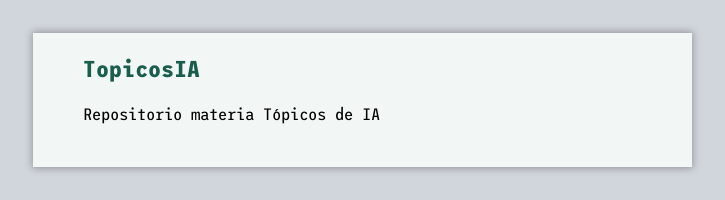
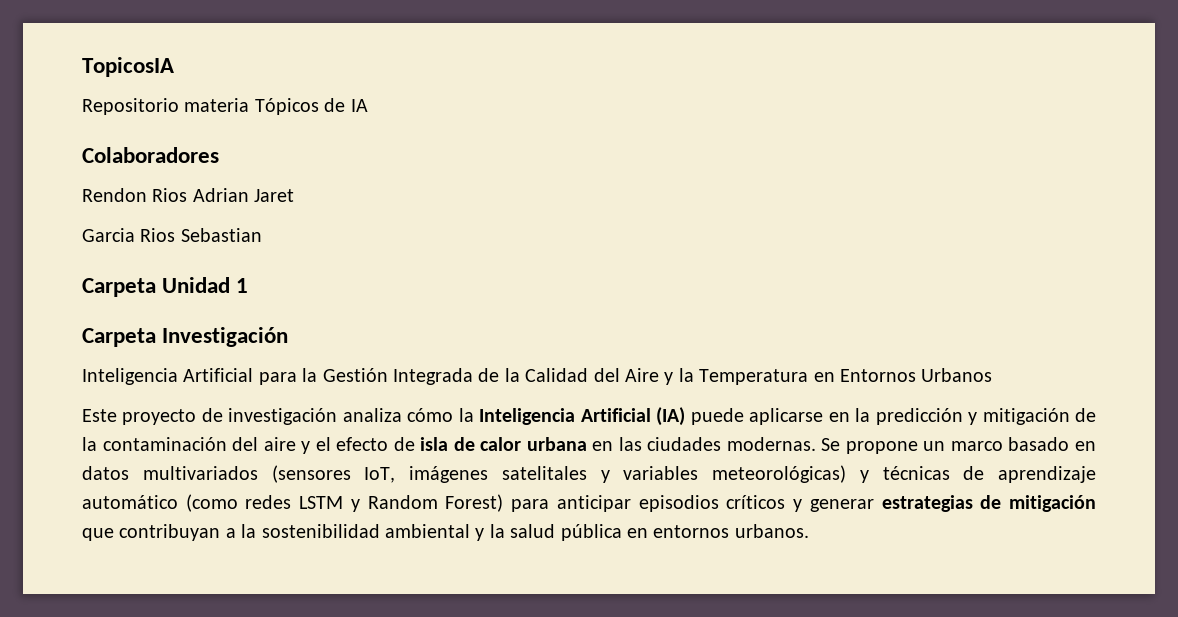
(380, 114) none -> [82,147,219,163] [82,188,295,202] [82,228,262,242] [82,277,249,297] [82,327,289,347] [82,368,993,385] [82,407,1096,426] [82,437,1096,454] [82,465,1096,483] [82,494,1097,512] [82,524,809,541] // Colaboradores // Rendon Rios Adrian Jaret // Garcia Rios Sebastian // Carpeta Unidad 1 // Carpeta Investigación // Inteligencia Artificial para la Gestión Integrada de la Calidad del Aire y la Temperatura en Entornos Urbanos // Este proyecto de investigación analiza cómo la Inteligencia Artificial (IA) puede aplicarse en la predicción y mitigación de la contaminación del aire y el efecto de isla de calor urbana en las ciudades modernas. Se propone un marco basado en datos multivariados (sensores IoT, imágenes satelitales y variables meteorológicas) y técnicas de aprendizaje automático (como redes LSTM y Random Forest) para anticipar episodios críticos y generar estrategias de mitigación que contribuyan a la sostenibilidad ambiental y la salud pública en entornos urbanos.

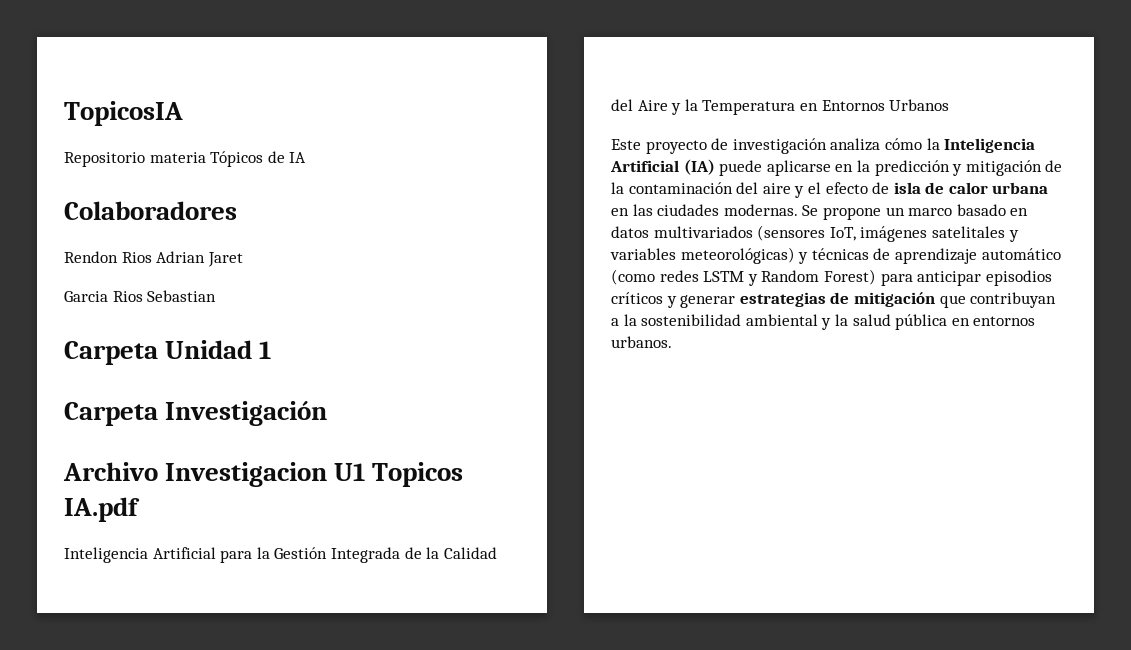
(289, 337) none -> [63,462,464,487] [64,497,140,522] // Archivo Investigacion U1 Topicos IA.pdf

